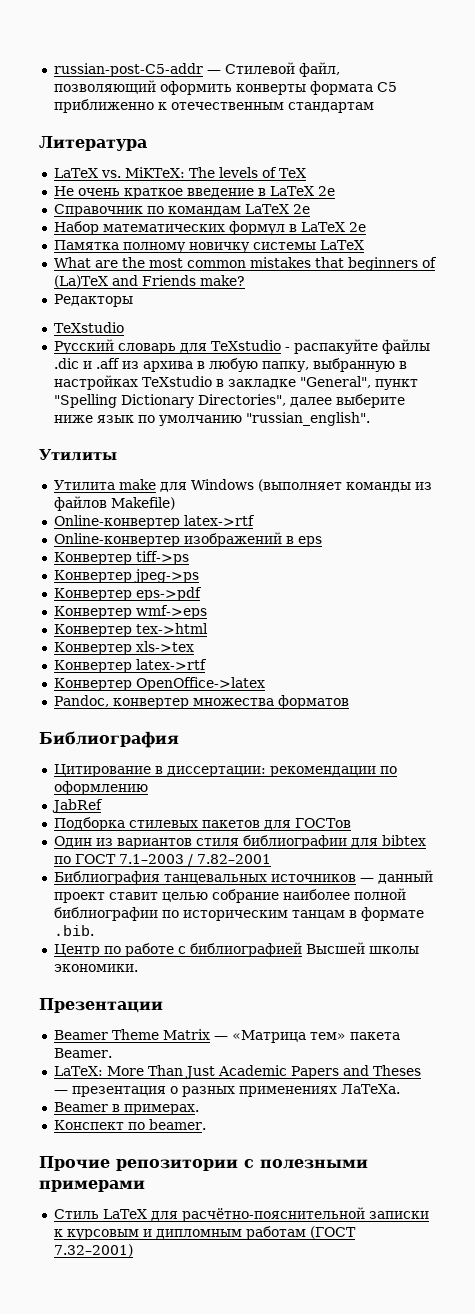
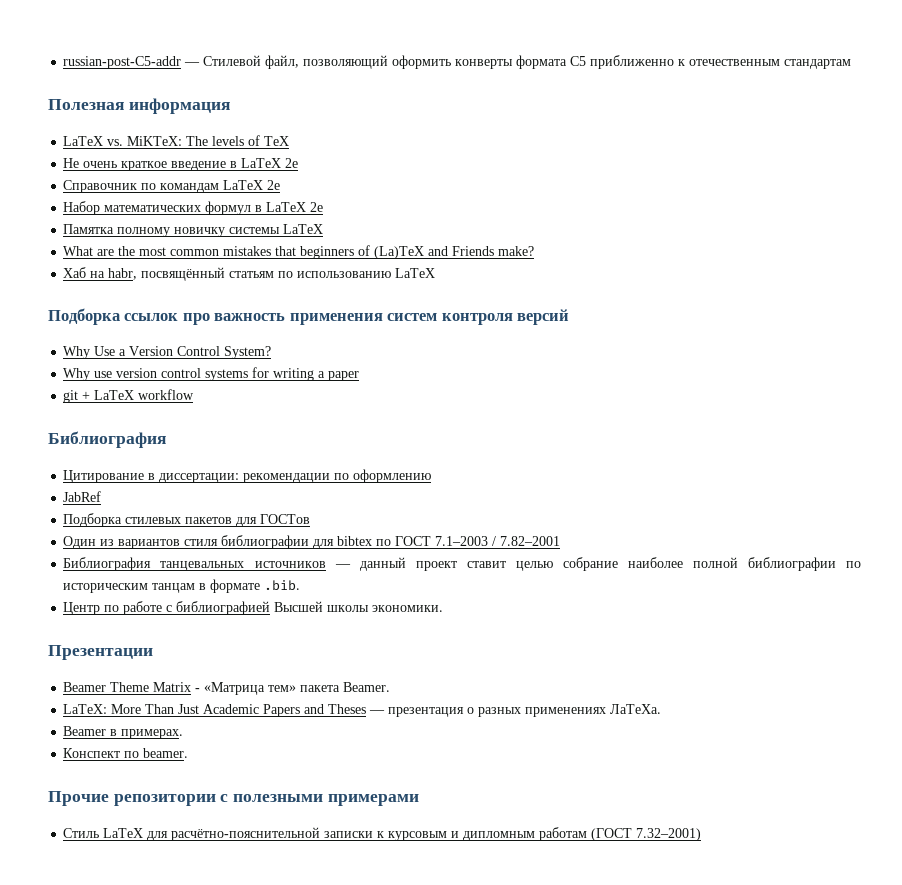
[39,136,147,151] Литература -> [48,98,230,114] Полезная информация
[53,294,133,307] [53,322,124,333] [53,339,430,354] [53,358,407,372] [53,375,418,390] [53,394,405,408] [53,412,370,426] [39,449,117,461] [53,479,432,492] [53,496,175,511] [53,515,255,529] [53,532,322,547] [53,551,189,565] [53,569,199,583] [53,587,202,601] [53,605,207,619] [53,623,208,637] [53,641,194,655] [53,659,207,673] [53,677,265,691] [53,695,349,709] Редакторы // TeXstudio // Русский словарь для TeXstudio - распакуйте файлы .dic и .aff из архива в любую папку, выбранную в настройках TeXstudio в закладке "General", пункт "Spelling Dictionary Directories", далее выберите ниже язык по умолчанию "russian_english". // Утилиты // Утилита make для Windows (выполняет команды из файлов Makefile) // Online-конвертер latex->rtf // Online-конвертер изображений в eps // Конвертер tiff->ps // Конвертер jpeg->ps // Конвертер eps->pdf // Конвертер wmf->eps // Конвертер tex->html // Конвертер xls->tex // Конвертер latex->rtf // Конвертер OpenOffice->latex // Pandoc, конвертер множества форматов -> [63,267,436,281] [48,308,570,325] [63,346,272,359] [63,367,360,381] [63,389,195,403] Хаб на habr, посвящённый статьям по использованию LaTeX // Подборка ссылок про важность применения систем контроля версий // Why Use a Version Control System? // Why use version control systems for writing a paper // git + LaTeX workflow
[213,1036,228,1040] — -> [195,688,201,692] -

